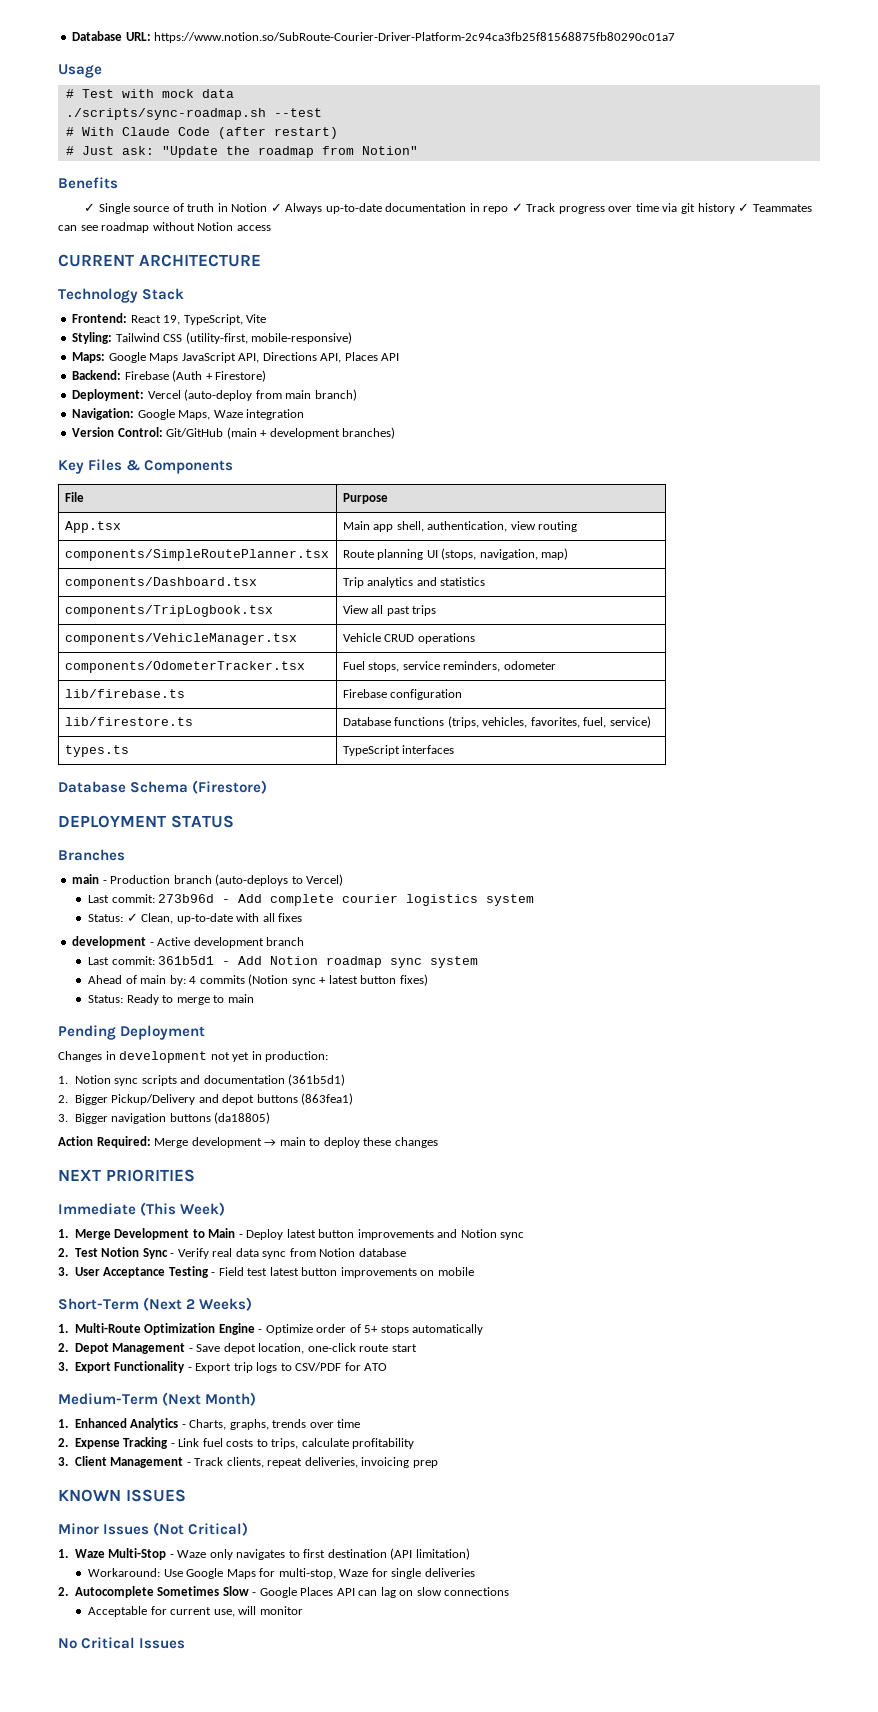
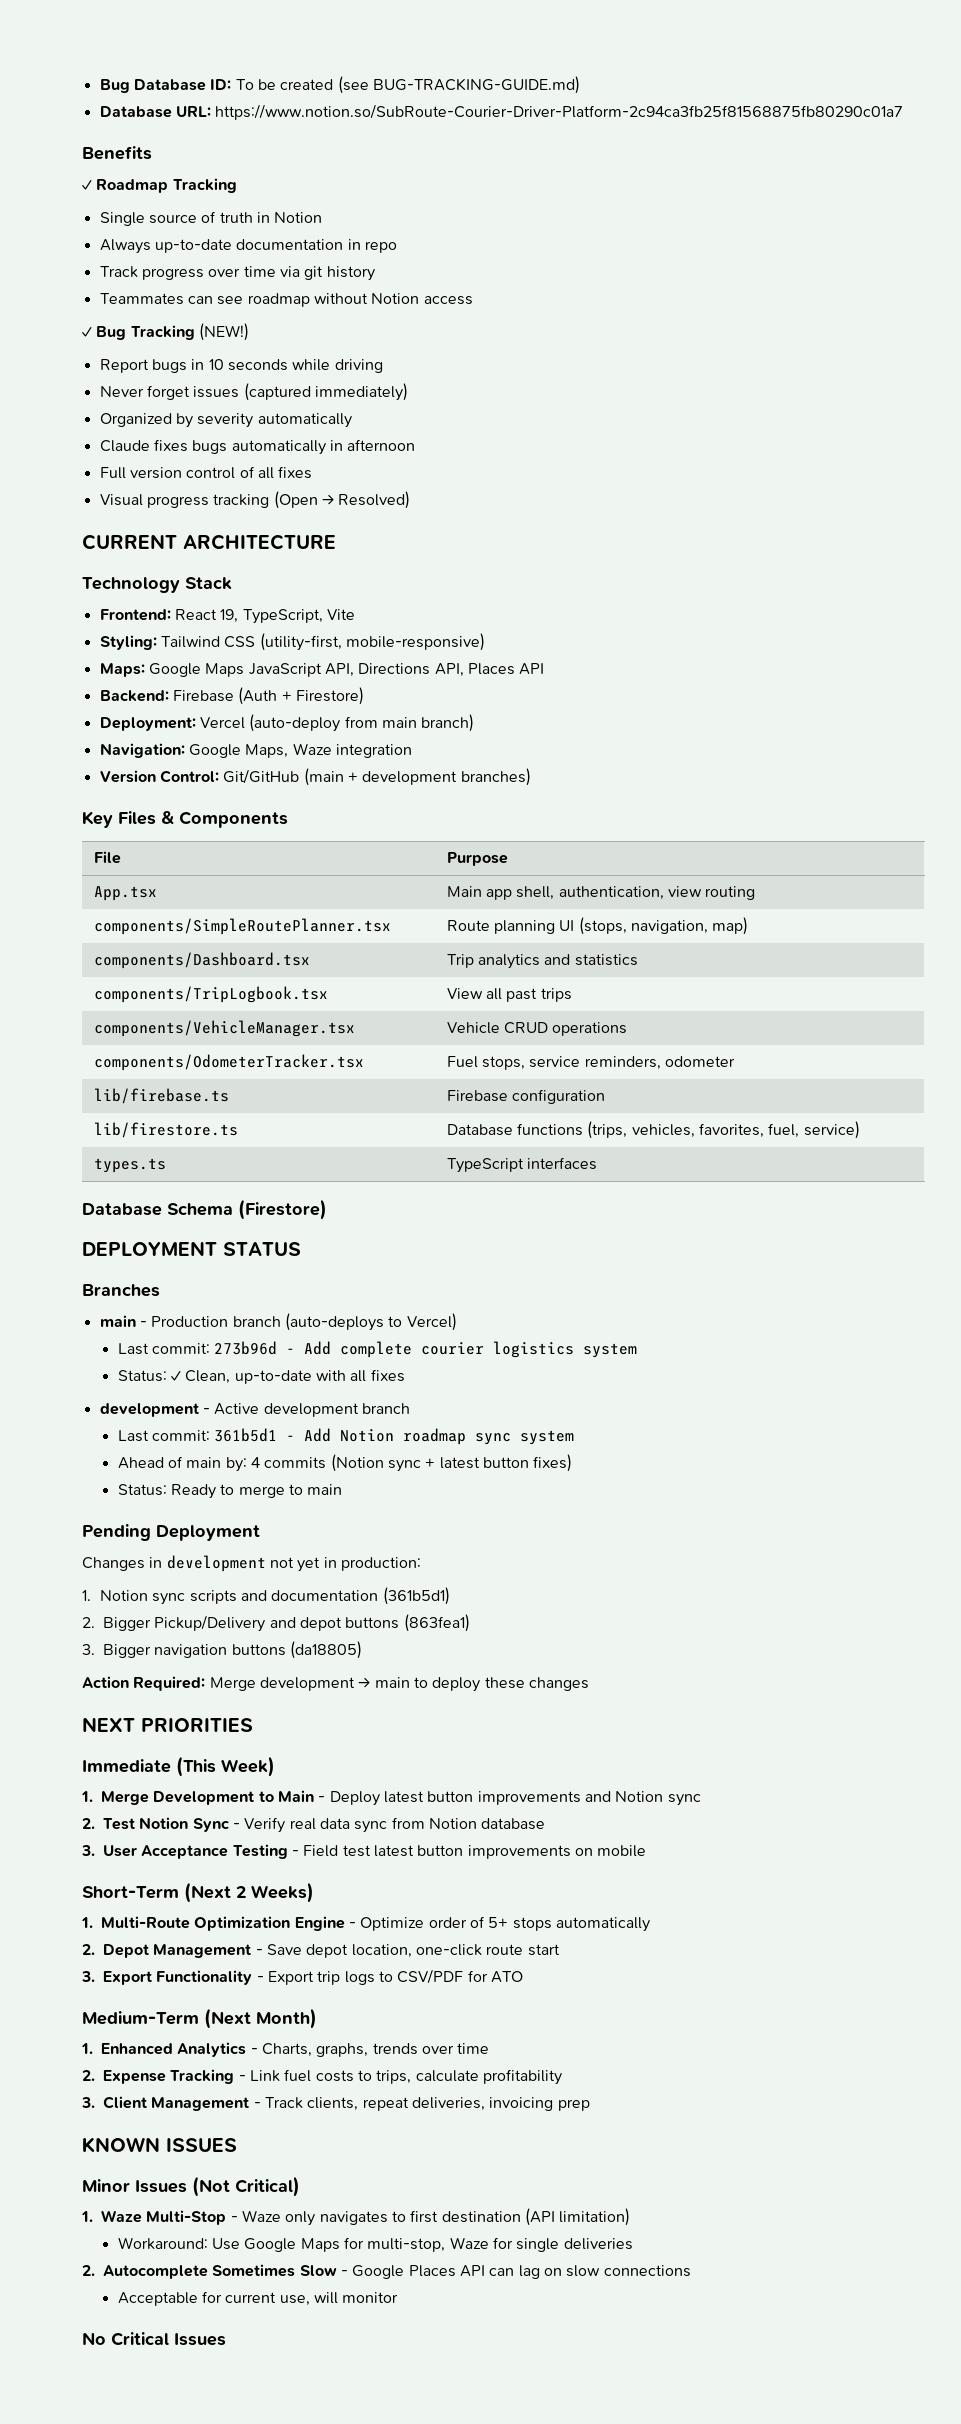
[72,31,676,43] [58,64,102,78] [65,89,234,98] [65,108,322,120] [65,127,338,139] [65,146,418,158] Database URL: https://www.notion.so/SubRoute-Courier-Driver-Platform-2c94ca3fb25f81568875fb80290c01a7 // Usage // # Test with mock data // ./scripts/sync-roadmap.sh --test // # With Claude Code (after restart) // # Just ask: "Update the roadmap from Notion" -> [99,76,580,94] [99,104,904,120] Bug Database ID: To be created (see BUG-TRACKING-GUIDE.md) // Database URL: https://www.notion.so/SubRoute-Courier-Driver-Platform-2c94ca3fb25f81568875fb80290c01a7
(96, 207) none -> [96,178,237,193] Roadmap Tracking //
[270,203,282,212] ✓ -> (323, 217) //
[511,203,523,212] ✓ -> (397, 247) //
[738,203,750,212] ✓ -> (375, 273) //
(271, 228) none -> [82,323,249,341] [99,359,383,373] [99,383,408,401] [99,413,352,428] [99,439,416,455] [99,466,313,479] [99,491,411,509] // ✓ Bug Tracking (NEW!) // Report bugs in 10 seconds while driving // Never forget issues (captured immediately) // Organized by severity automatically // Claude fixes bugs automatically in afternoon // Full version control of all fixes // Visual progress tracking (Open → Resolved)

